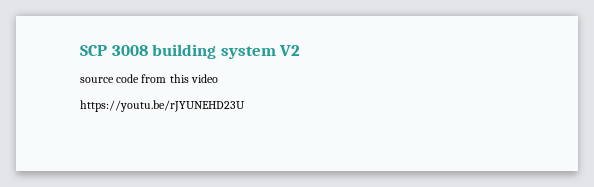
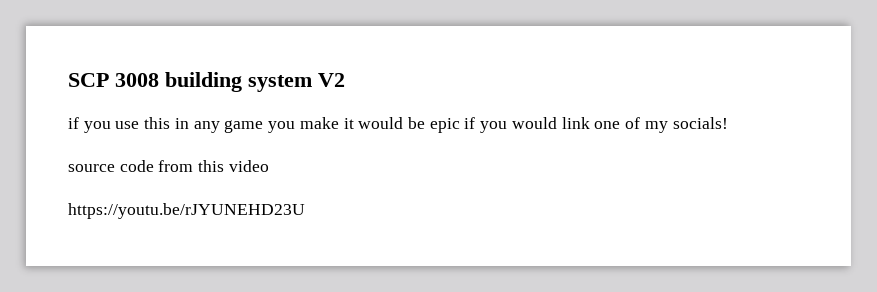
(301, 50) none -> [68,117,728,133] // if you use this in any game you make it would be epic if you would link one of my socials!

